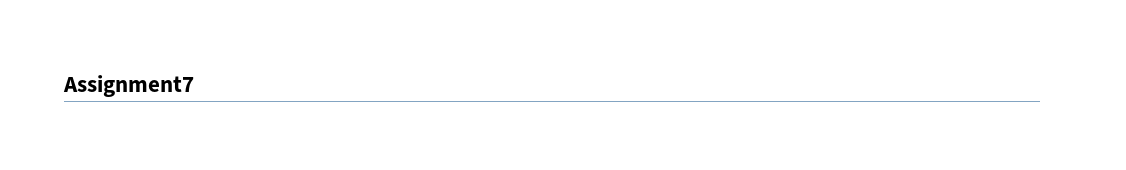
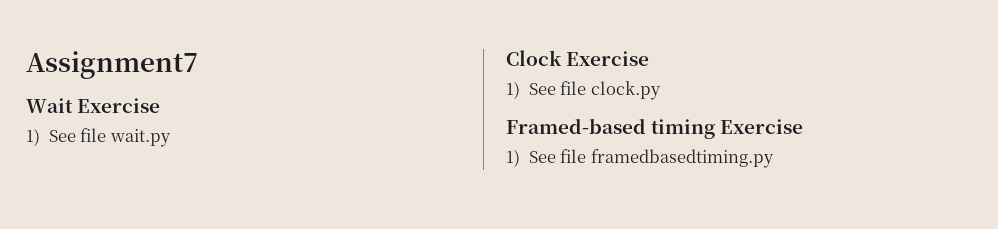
(194, 86) none -> [26,98,161,113] [26,128,171,147] [506,50,650,66] [506,81,661,100] [506,118,804,139] [506,149,774,168] // Wait Exercise // 1) See file wait.py // Clock Exercise // 1) See file clock.py // Framed-based timing Exercise // 1) See file framedbasedtiming.py

